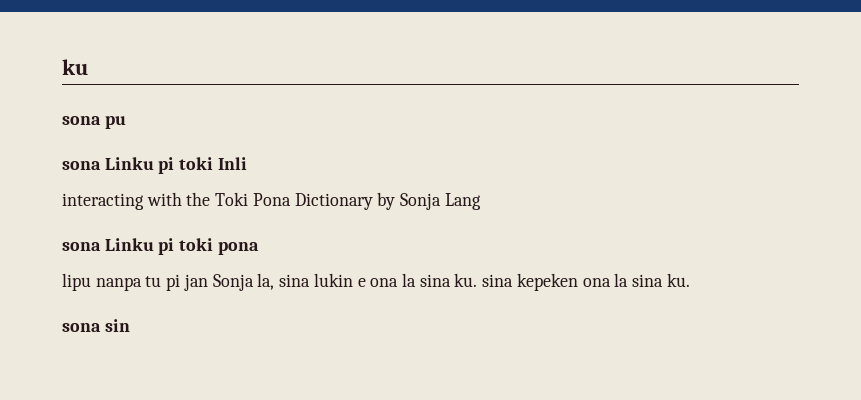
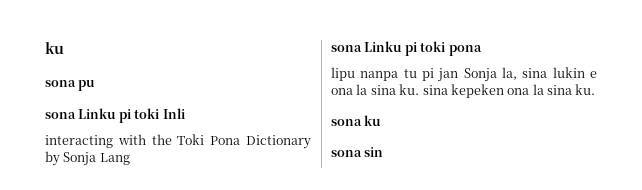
(690, 280) none -> [331,115,382,126] // sona ku

